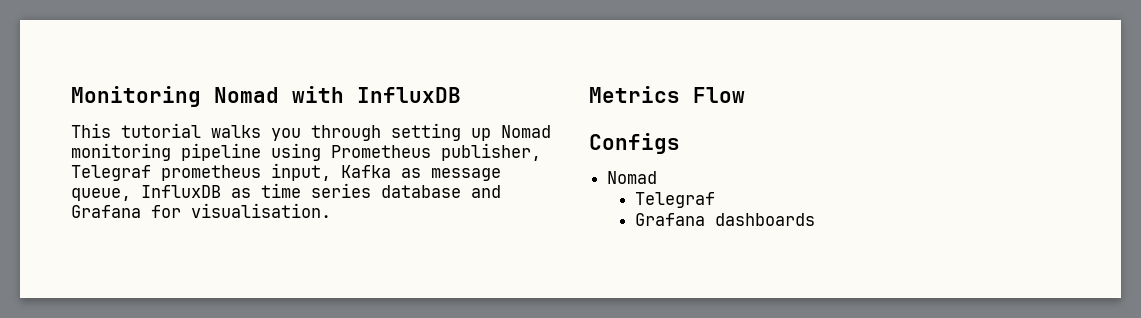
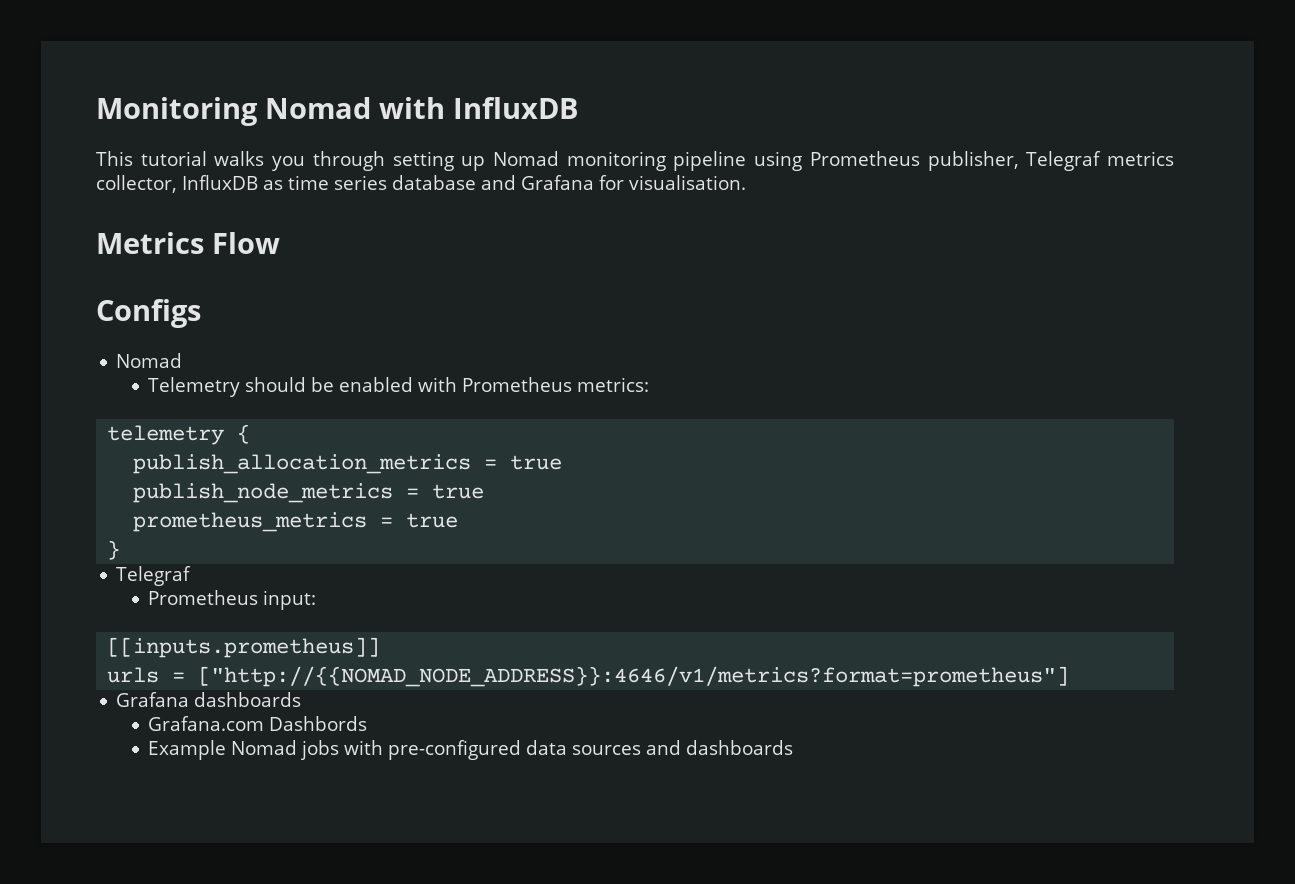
[161,163,501,181] [71,188,131,201] prometheus input, Kafka as message queue, -> [1107,151,1175,166] [96,175,177,193] metrics collector,
[635,192,716,208] [635,213,706,226] Telegraf // Grafana -> [148,377,650,397] [107,424,251,445] [133,454,563,474] [133,483,485,503] [133,512,459,532] [107,540,121,560] [116,566,192,586] [148,590,317,610] [107,637,381,658] [107,666,1070,687] [116,692,302,707] [148,716,368,731] [148,740,682,760] Telemetry should be enabled with Prometheus metrics: // telemetry { // publish_allocation_metrics = true // publish_node_metrics = true // prometheus_metrics = true // } // Telegraf // Prometheus input: // [[inputs.prometheus]] // urls = ["http://{{NOMAD_NODE_ADDRESS}}:4646/v1/metrics?format=prometheus"] // Grafana dashboards // Grafana.com Dashbords // Example Nomad jobs with pre-configured data sources and

